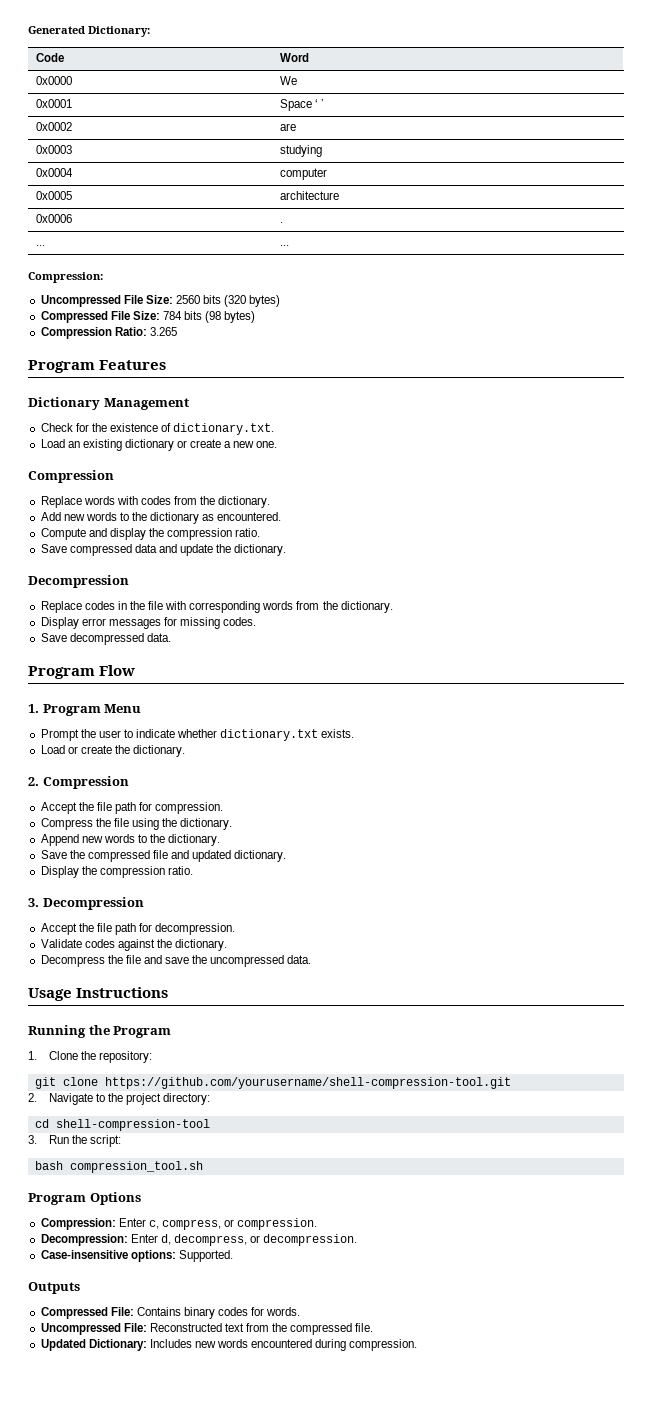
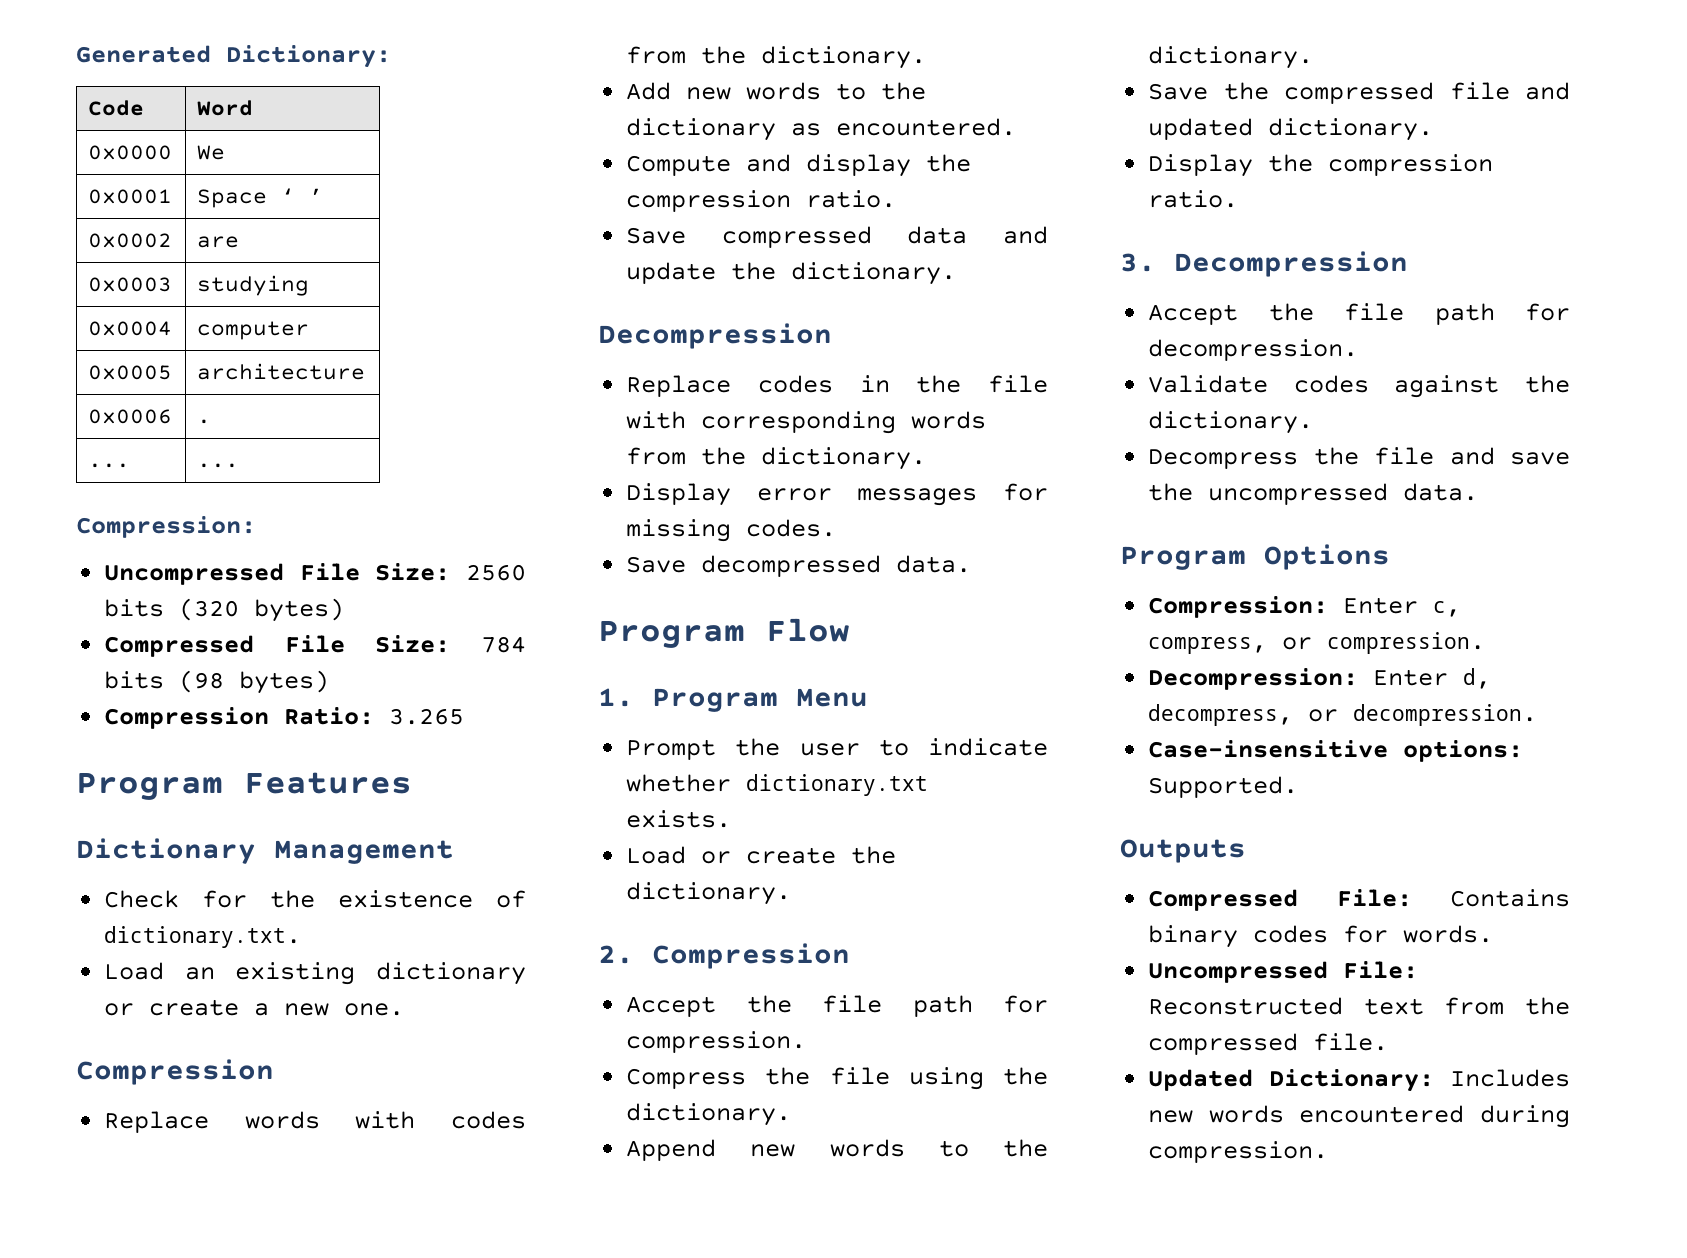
[28,987,169,1001] [28,1025,172,1038] [28,1051,152,1063] [34,1077,511,1089] [28,1093,210,1105] [34,1119,210,1131] [28,1135,121,1147] [34,1161,203,1173] // Usage Instructions // Running the Program // 1. Clone the repository: // git clone https://github.com/yourusername/shell-compression-tool.git // 2. Navigate to the project directory: // cd shell-compression-tool // 3. Run the script: // bash compression_tool.sh -> (1479, 492) none

